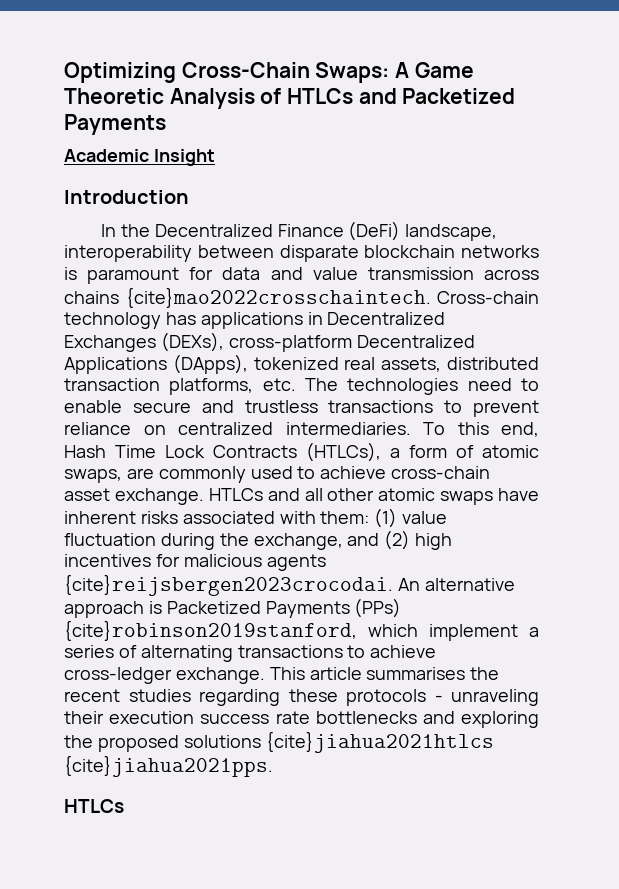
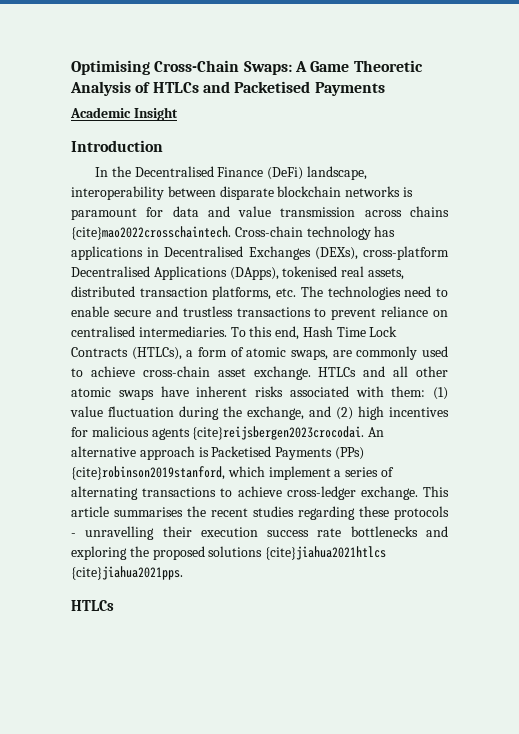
[64,62,176,83] Optimizing -> [71,60,150,75] Optimising
[402,88,516,104] Packetized -> [234,81,311,93] Packetised
[154,224,273,237] Decentralized -> [134,166,214,177] Decentralised
[327,312,446,325] Decentralized -> [164,246,244,257] Decentralised
[356,335,475,348] Decentralized -> [71,266,150,277] Decentralised
[253,357,339,370] tokenized -> [282,266,338,277] tokenised
[178,422,273,435] centralized -> [71,326,135,337] centralised
[166,601,261,614] Packetized -> [211,446,272,457] Packetised
[451,689,539,706] unraveling -> [85,526,155,540] unravelling

